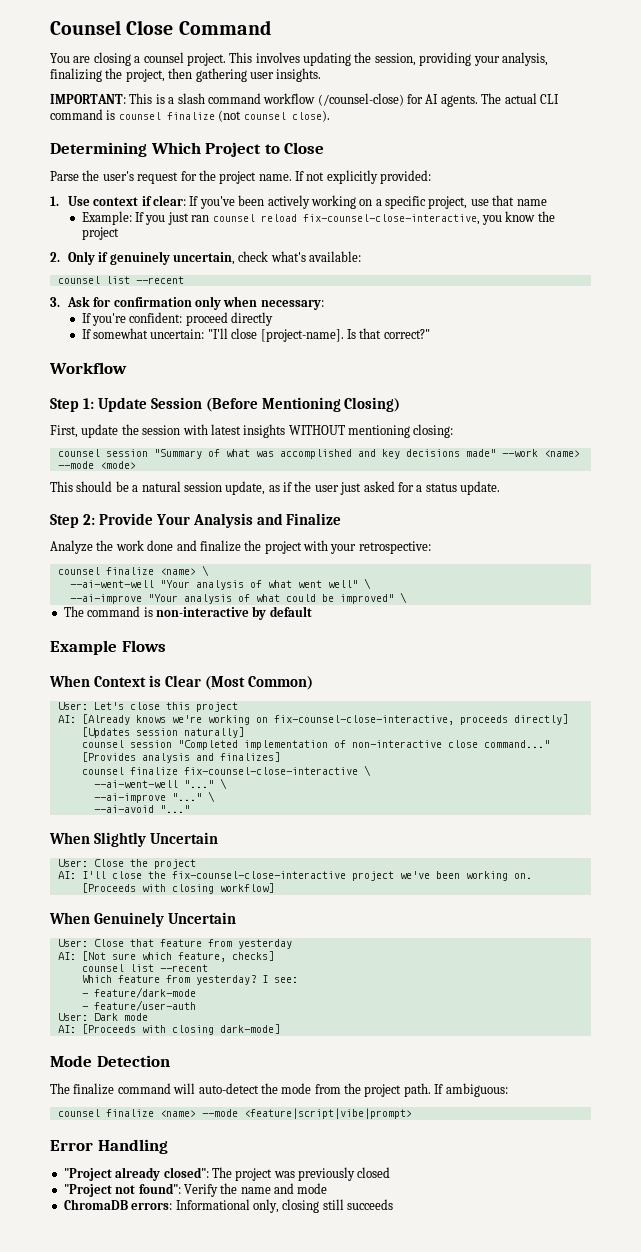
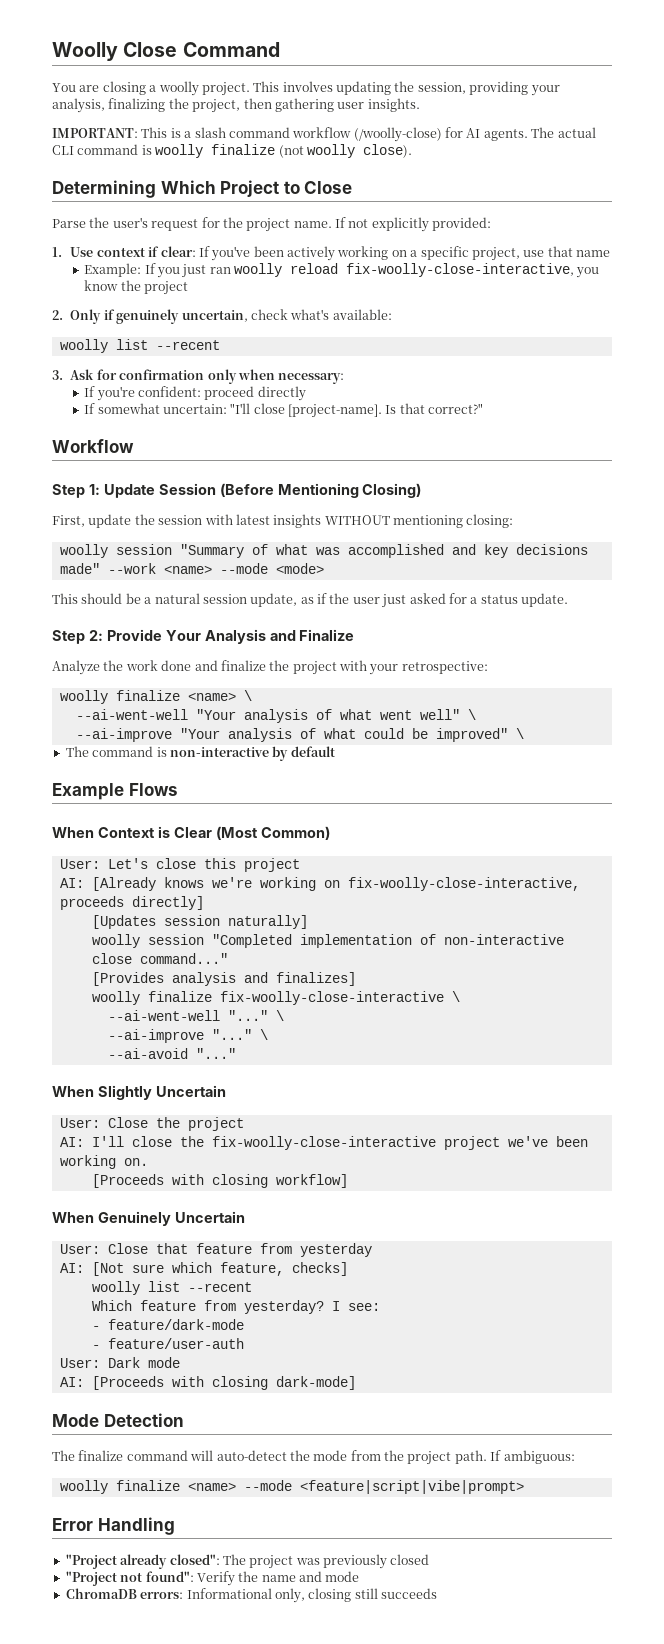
[50,20,121,35] Counsel -> [52,42,118,61] Woolly
[143,52,184,63] counsel -> [158,81,199,96] woolly
[317,93,404,106] (/counsel-close) -> [353,127,442,142] (/woolly-close)
[118,112,161,120] counsel -> [155,144,204,158] woolly
[243,112,286,120] counsel -> [306,144,355,158] woolly
[212,214,480,225] counsel reload fix-counsel-close-interactive, -> [234,263,575,277] woolly reload fix-woolly-close-interactive,
[57,276,100,284] counsel -> [59,339,108,353] woolly
[57,449,100,457] counsel -> [59,544,108,558] woolly
[57,567,100,575] counsel -> [59,690,108,704] woolly
[273,715,454,725] fix-counsel-close-interactive, -> [347,877,580,891] fix-woolly-close-interactive,
[81,740,124,748] counsel -> [91,934,140,948] woolly
[81,767,358,775] counsel finalize fix-counsel-close-interactive -> [91,991,444,1005] woolly finalize fix-woolly-close-interactive
[171,871,346,879] fix-counsel-close-interactive -> [211,1136,436,1150] fix-woolly-close-interactive
[81,964,124,972] counsel -> [91,1281,140,1295] woolly
[57,1109,100,1117] counsel -> [59,1480,108,1494] woolly

